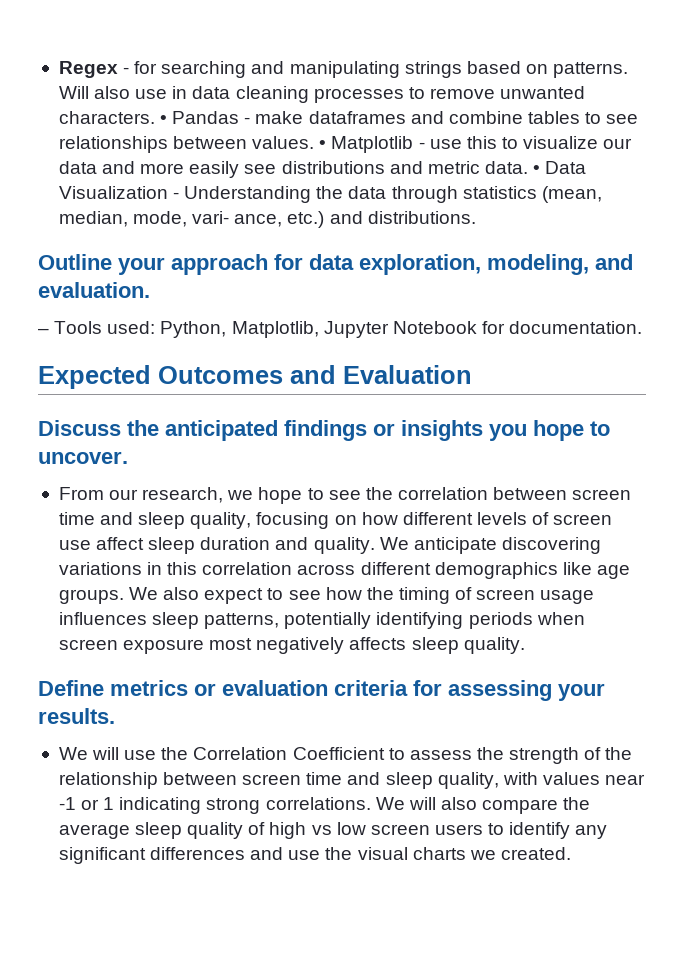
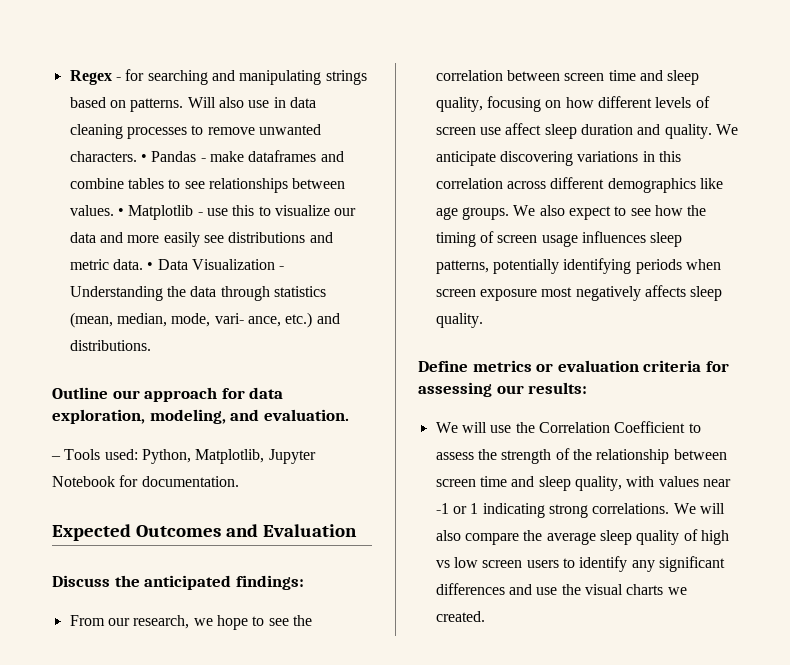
[118,257,165,275] your -> [112,390,140,399] our
[284,420,610,441] [38,451,128,464] findings or insights you hope to uncover. -> [235,575,304,590] findings:
[558,683,605,701] [38,708,115,724] your results. -> [496,382,588,394] our results:

